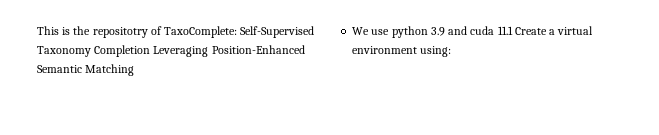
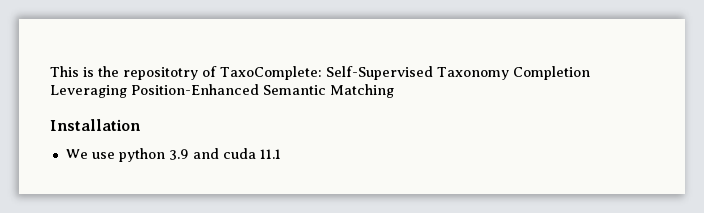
(135, 70) none -> [50,119,141,131] // Installation
[514,26,594,35] [352,46,452,57] Create a virtual environment using: -> (281, 154) none

